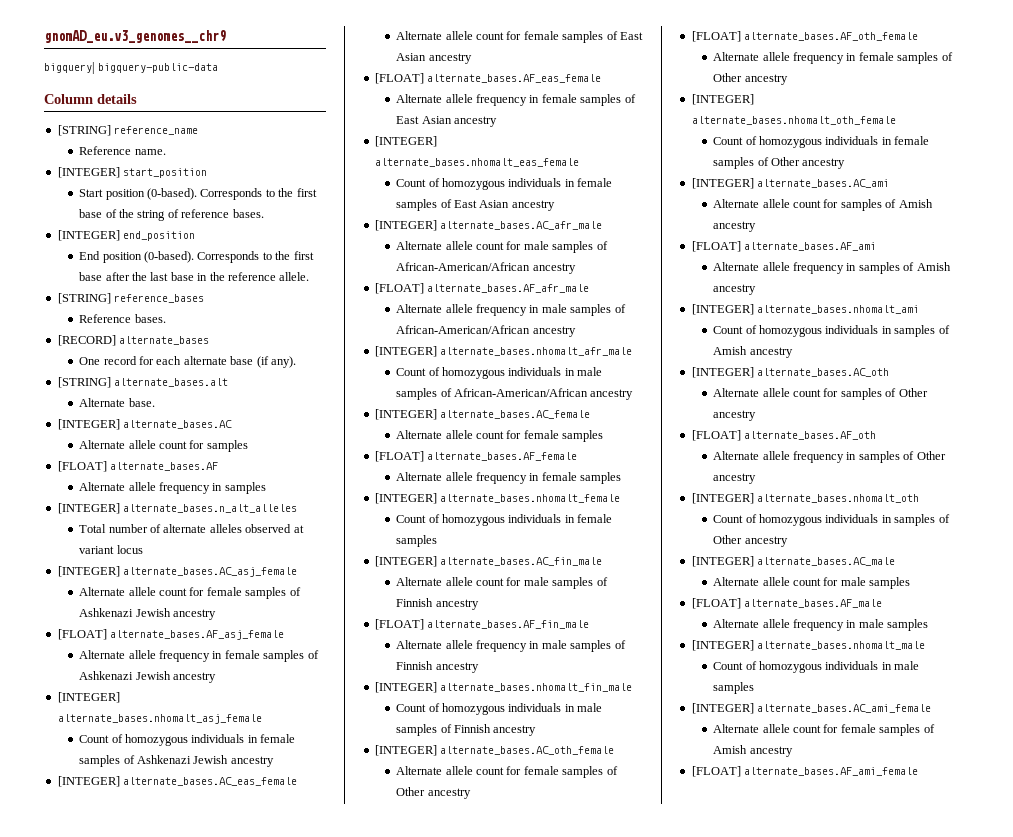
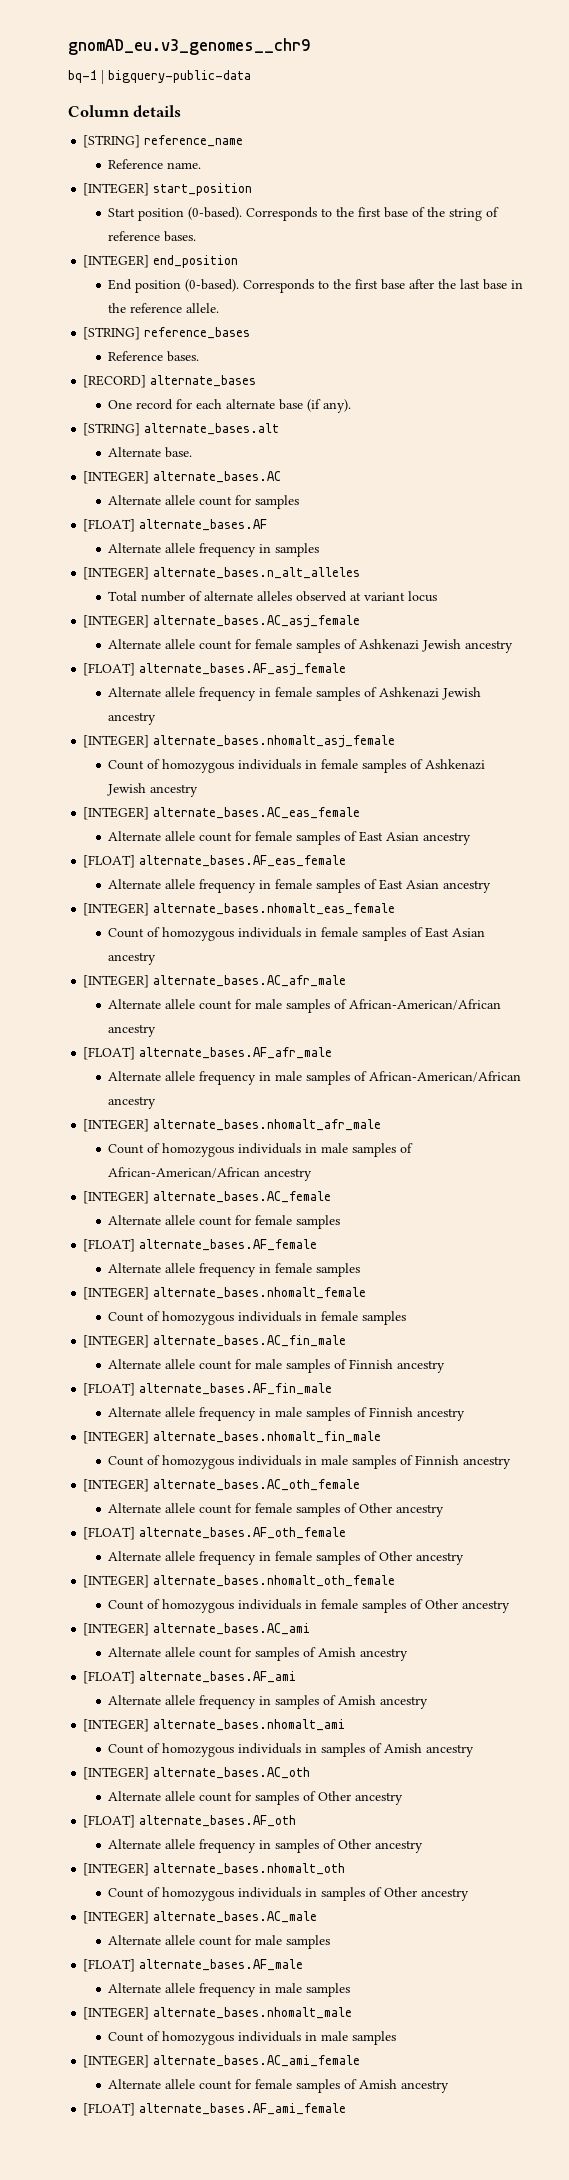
[44,62,95,74] bigquery| -> [68,70,104,84] bq-1 |

